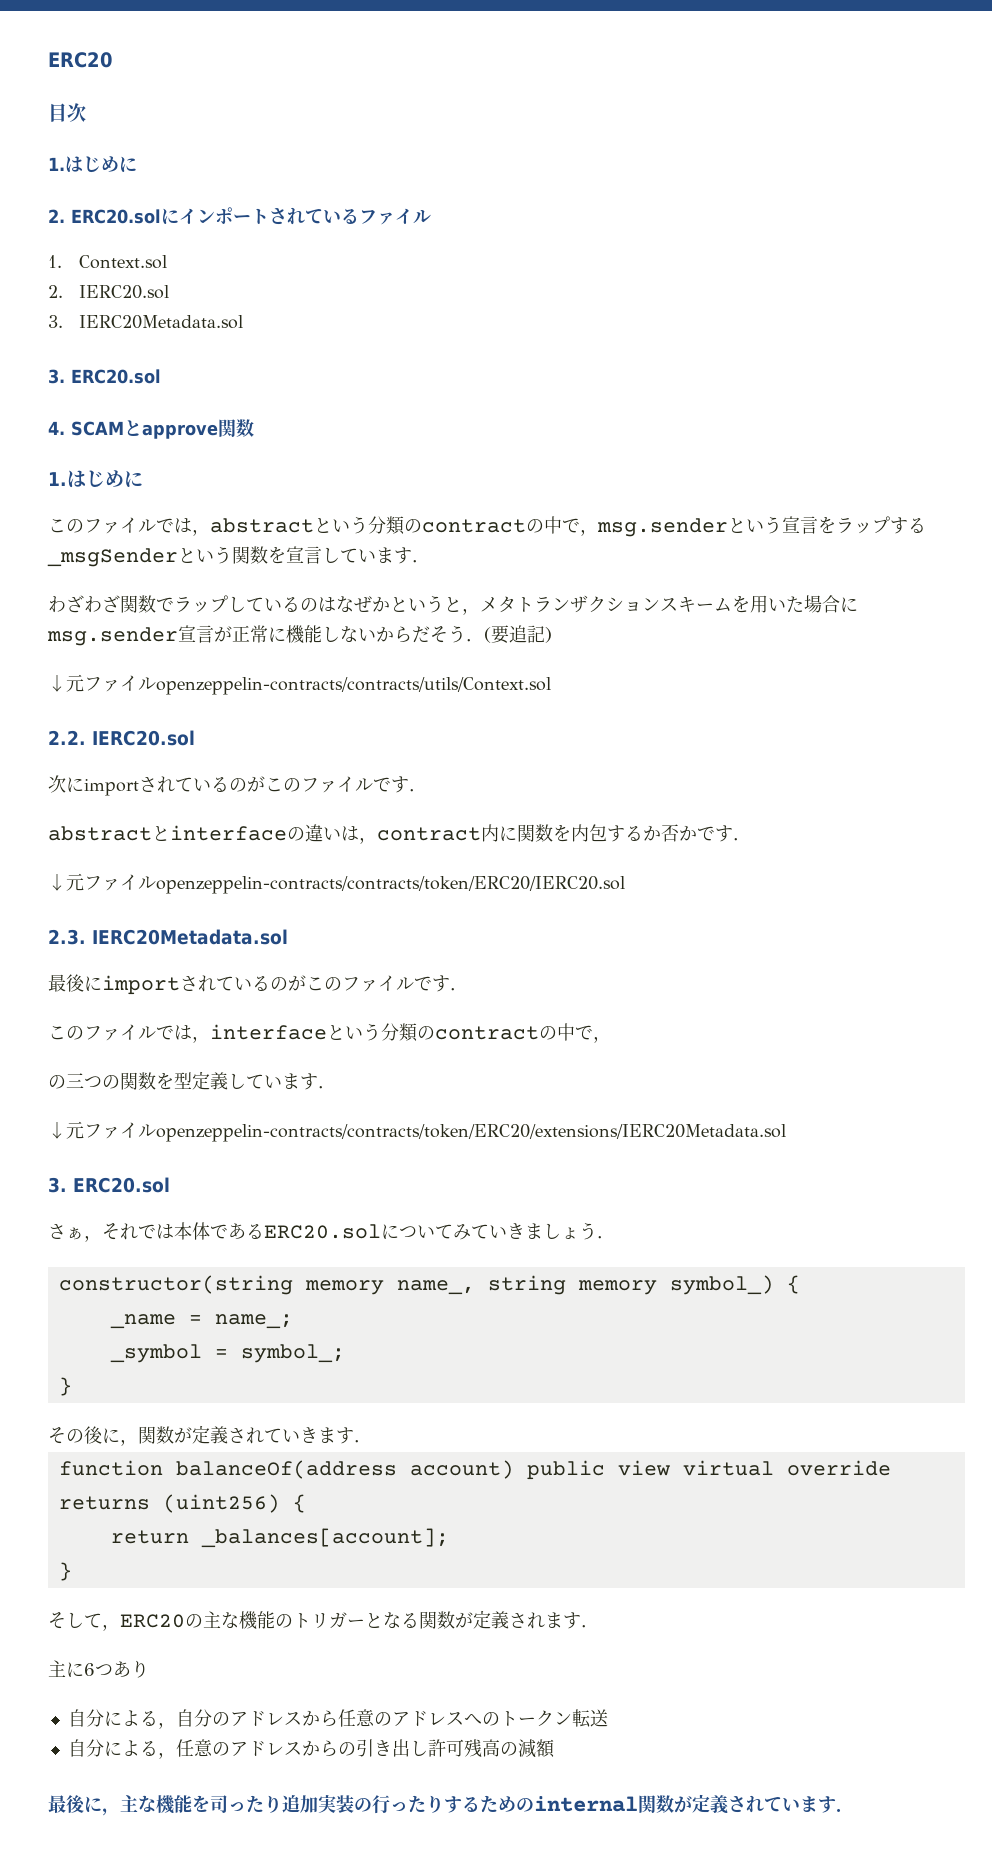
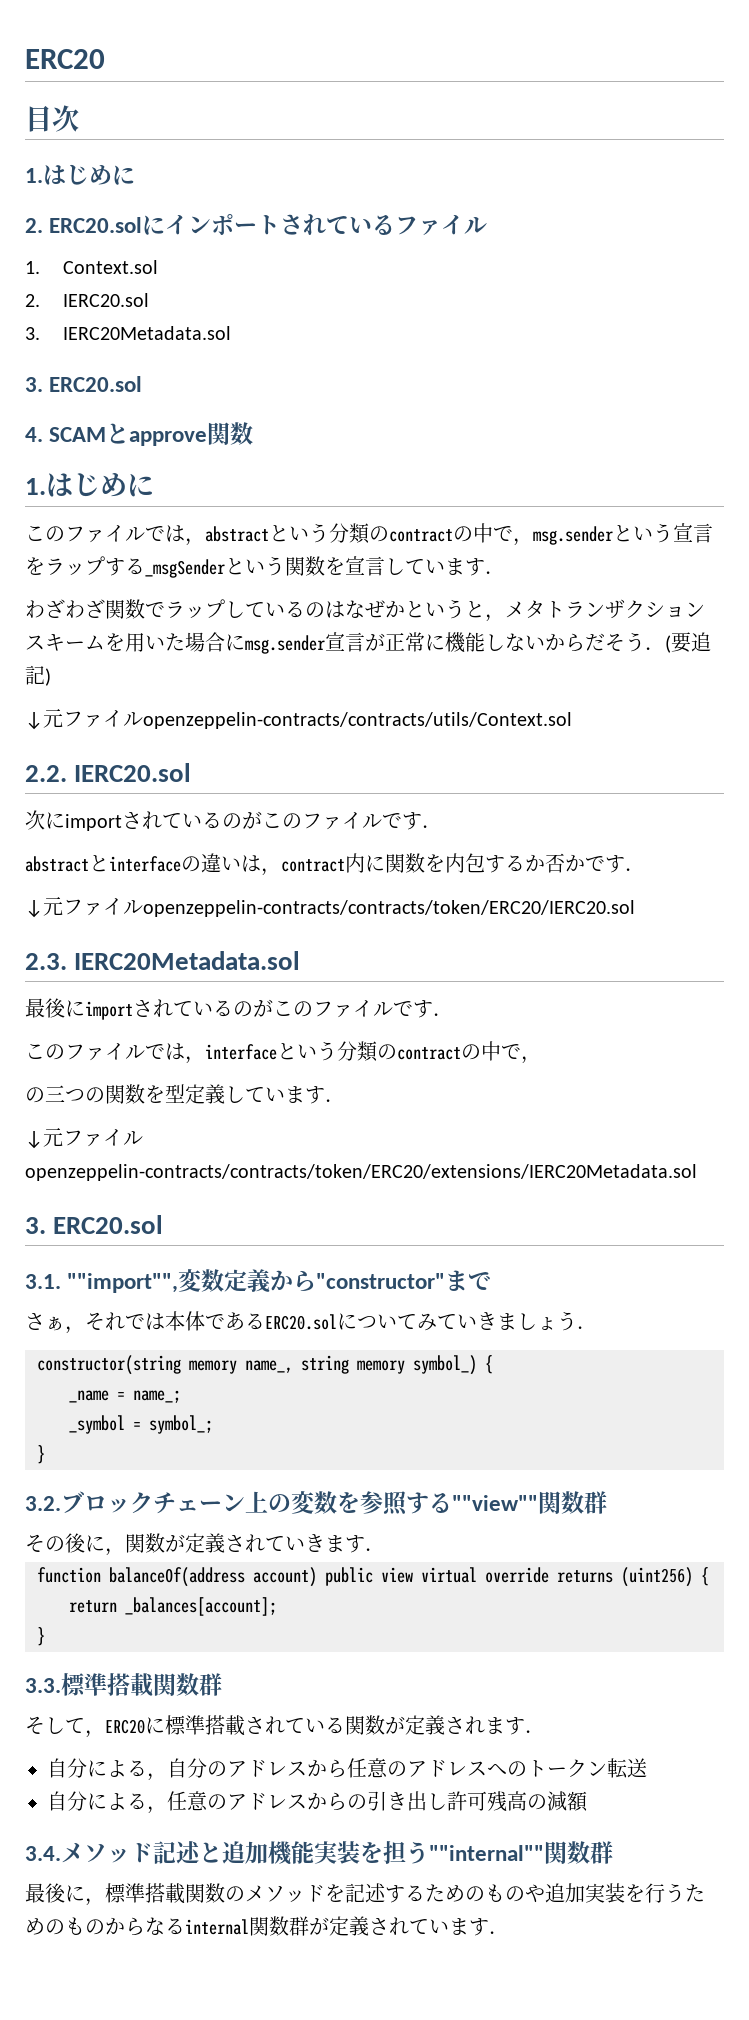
(170, 1185) none -> [25,1269,492,1293] // 3.1. ""import"",変数定義から"constructor"まで
(72, 1386) none -> [25,1491,607,1516] // 3.2.ブロックチェーン上の変数を参照する""view""関数群
(72, 1571) none -> [25,1673,222,1697] // 3.3.標準搭載関数群
[185,1611,401,1630] の主な機能のトリガーとな -> [145,1715,325,1736] に標準搭載されてい
[48,1660,149,1678] // 主に6つあり -> (545, 1731) none
[48,1795,534,1816] 最後に，主な機能を司ったり追加実装の行ったりするための -> [25,1841,613,1865] [25,1883,705,1906] [25,1917,185,1936] 3.4.メソッド記述と追加機能実装を担う""internal""関数群 // 最後に，標準搭載関数のメソッドを記述するためのものや追加実装を行うためのものからなる
(674, 1804) none -> [289,1916,309,1936] 群

